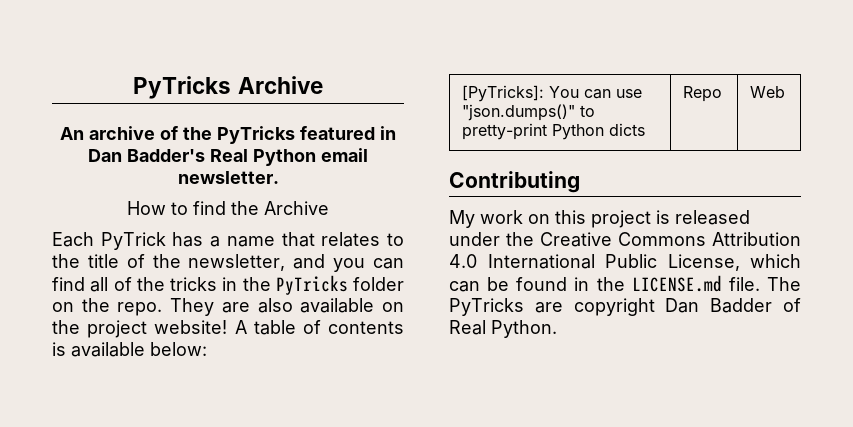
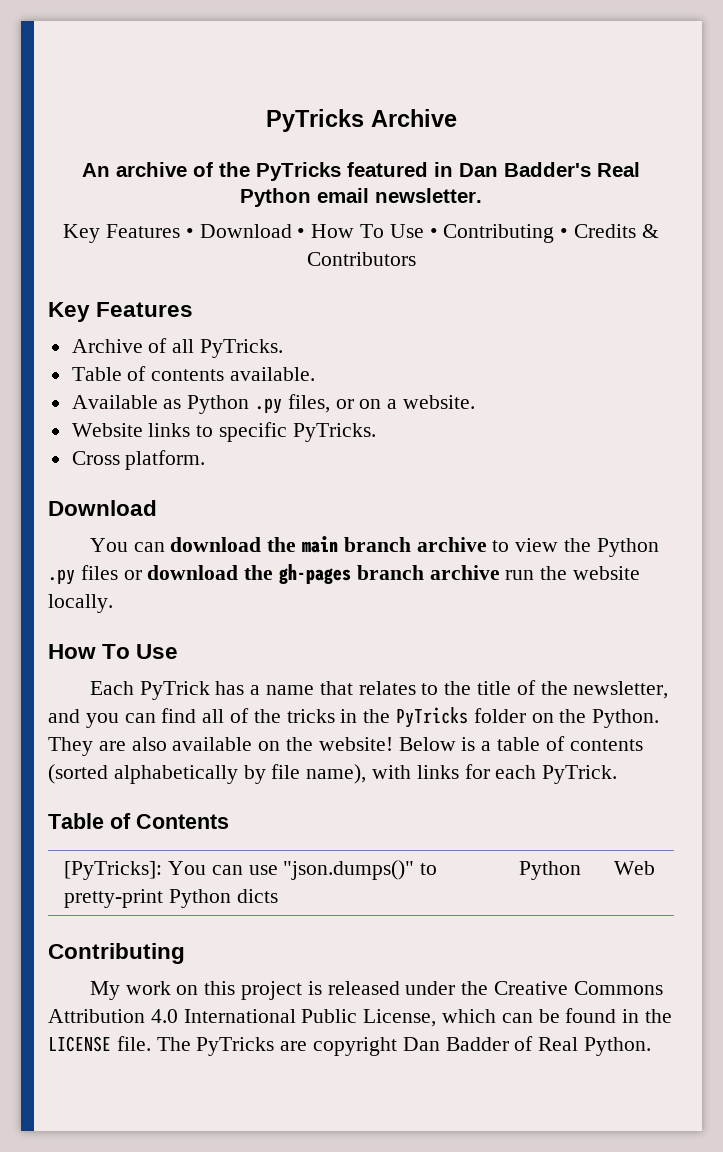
[127,201,329,215] How to find the Archive -> [63,224,659,243] [306,252,416,266] [48,302,194,322] [71,338,284,358] [71,366,316,381] [71,394,476,414] [71,422,376,442] [71,450,206,470] [48,500,157,516] [89,536,659,557] [48,564,641,585] [48,594,113,613] [48,644,179,659] Key Features • Download • How To Use • Contributing • Credits & Contributors // Key Features // Archive of all PyTricks. // Table of contents available. // Available as Python .py files, or on a website. // Website links to specific PyTricks. // Cross platform. // Download // You can download the main branch archive to view the Python .py files or download the gh-pages branch archive run the website locally. // How To Use
[117,302,163,316] repo. -> [592,709,660,728] Python.
[87,320,404,338] [52,342,207,357] project website! A table of contents is available below: -> [318,736,643,751] [48,764,618,784] [48,813,229,829] website! Below is a table of contents (sorted alphabetically by file name), with links for each PyTrick. // Table of Contents
[683,86,723,102] Repo -> [519,861,582,880] Python
[631,275,722,292] LICENSE.md -> [48,1036,111,1052] LICENSE

